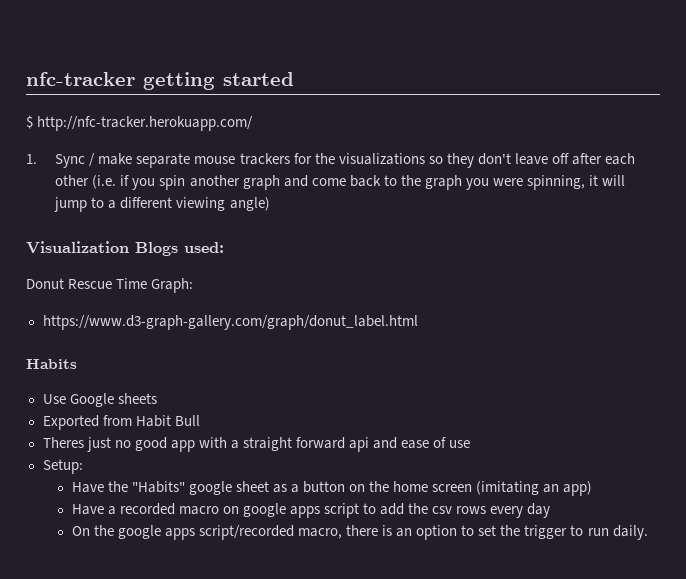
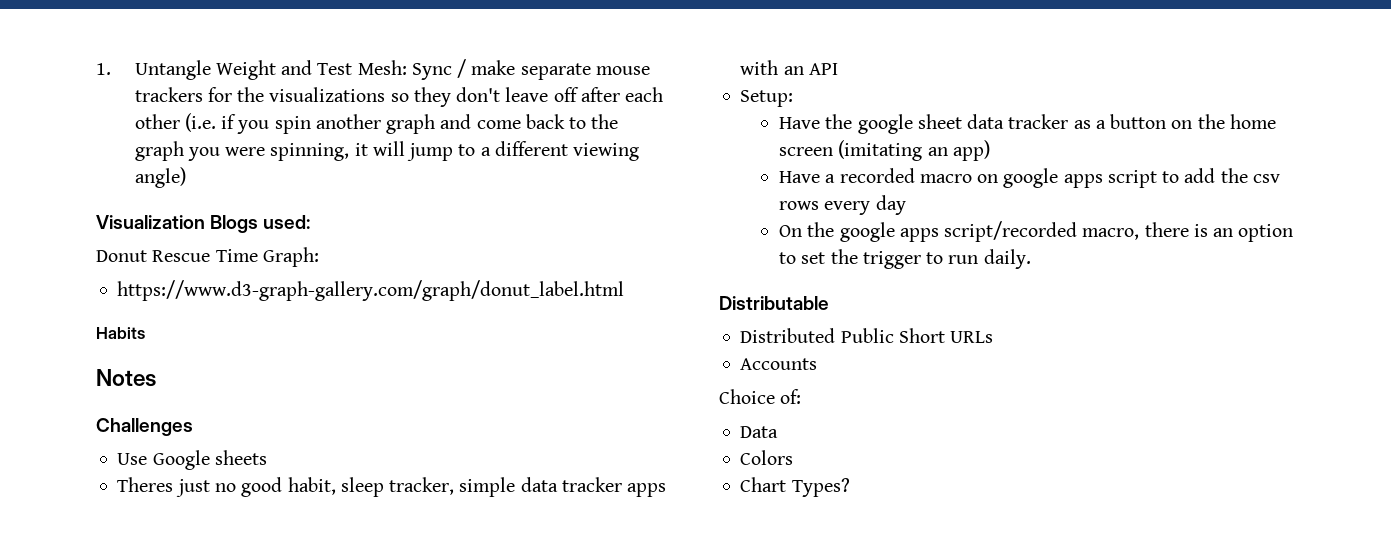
[26,72,294,90] [26,115,254,131] [26,154,37,164] nfc-tracker getting started // $ http://nfc-tracker.herokuapp.com/ // 1. -> [96,60,407,80] 1. Untangle Weight and Test Mesh:
(77, 364) none -> [96,369,156,387] [96,418,193,436] // Notes // Challenges
[42,415,200,430] // Exported from Habit Bull -> (267, 457) none
[170,437,471,452] app with a straight forward api and ease of use -> [287,477,667,497] [740,60,838,75] habit, sleep tracker, simple data tracker apps with an API
[131,481,185,493] "Habits" -> (853, 121) none
(269, 486) none -> [967,114,1069,129] data tracker
(648, 532) none -> [719,296,829,310] [740,328,994,343] [740,358,818,370] [719,389,802,404] [740,426,779,438] [740,450,794,465] [740,477,850,497] // Distributable // Distributed Public Short URLs // Accounts // Choice of: // Data // Colors // Chart Types?

